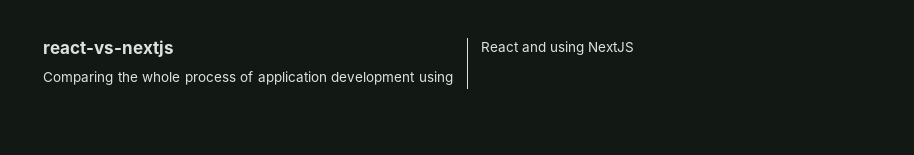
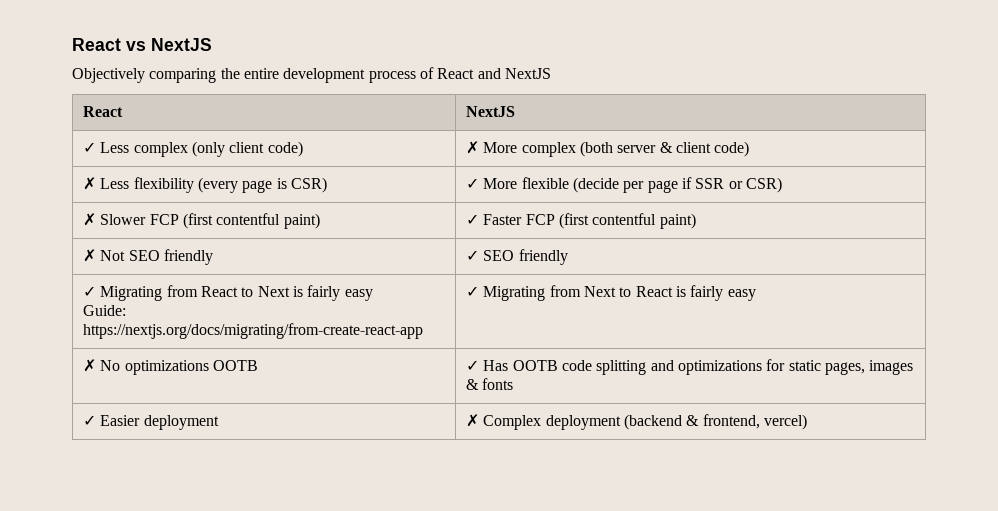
[43,40,174,57] [43,71,453,85] react-vs-nextjs // Comparing the whole process of application development using -> [72,38,212,51] [72,67,434,83] React vs NextJS // Objectively comparing the entire development process of
[550,41,634,55] using NextJS -> [504,68,551,79] [83,106,124,117] [466,106,516,117] [83,141,303,157] [466,141,750,157] [83,177,328,193] [466,177,783,193] [83,213,320,229] [466,213,696,229] [83,249,214,265] [466,249,568,265] [83,285,373,301] [83,305,127,316] [83,323,424,339] [466,285,756,301] [83,359,259,375] [466,359,914,375] [466,378,514,390] [83,415,219,430] [466,414,808,430] NextJS // React | NextJS // ✓ Less complex (only client code) | ✗ More complex (both server & client code) // ✗ Less flexibility (every page is CSR) | ✓ More flexible (decide per page if SSR or CSR) // ✗ Slower FCP (first contentful paint) | ✓ Faster FCP (first contentful paint) // ✗ Not SEO friendly | ✓ SEO friendly // ✓ Migrating from React to Next is fairly easy // Guide: https://nextjs.org/docs/migrating/from-create-react-app | ✓ Migrating from Next to React is fairly easy // ✗ No optimizations OOTB | ✓ Has OOTB code splitting and optimizations for static pages, images & fonts // ✓ Easier deployment | ✗ Complex deployment (backend & frontend, vercel)

